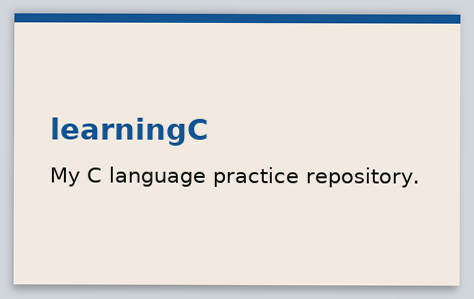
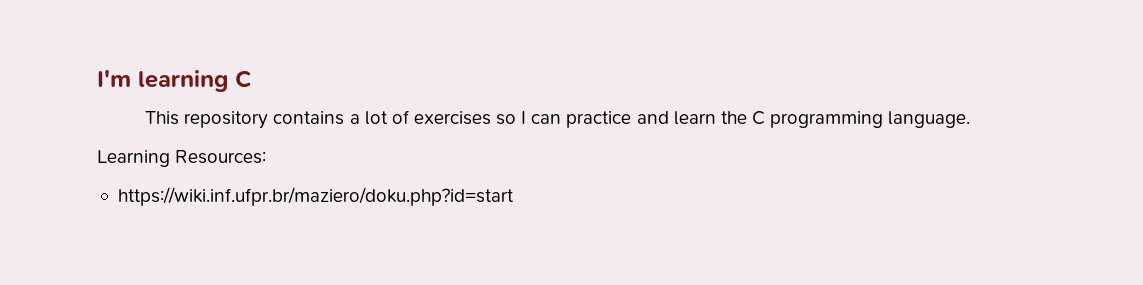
[50,117,209,146] [49,166,420,188] learningC // My C language practice repository. -> [97,70,252,92] [145,110,971,129] [97,150,267,167] [117,187,514,206] I'm learning C // This repository contains a lot of exercises so I can practice and learn the C programming language. // Learning Resources: // https://wiki.inf.ufpr.br/maziero/doku.php?id=start

